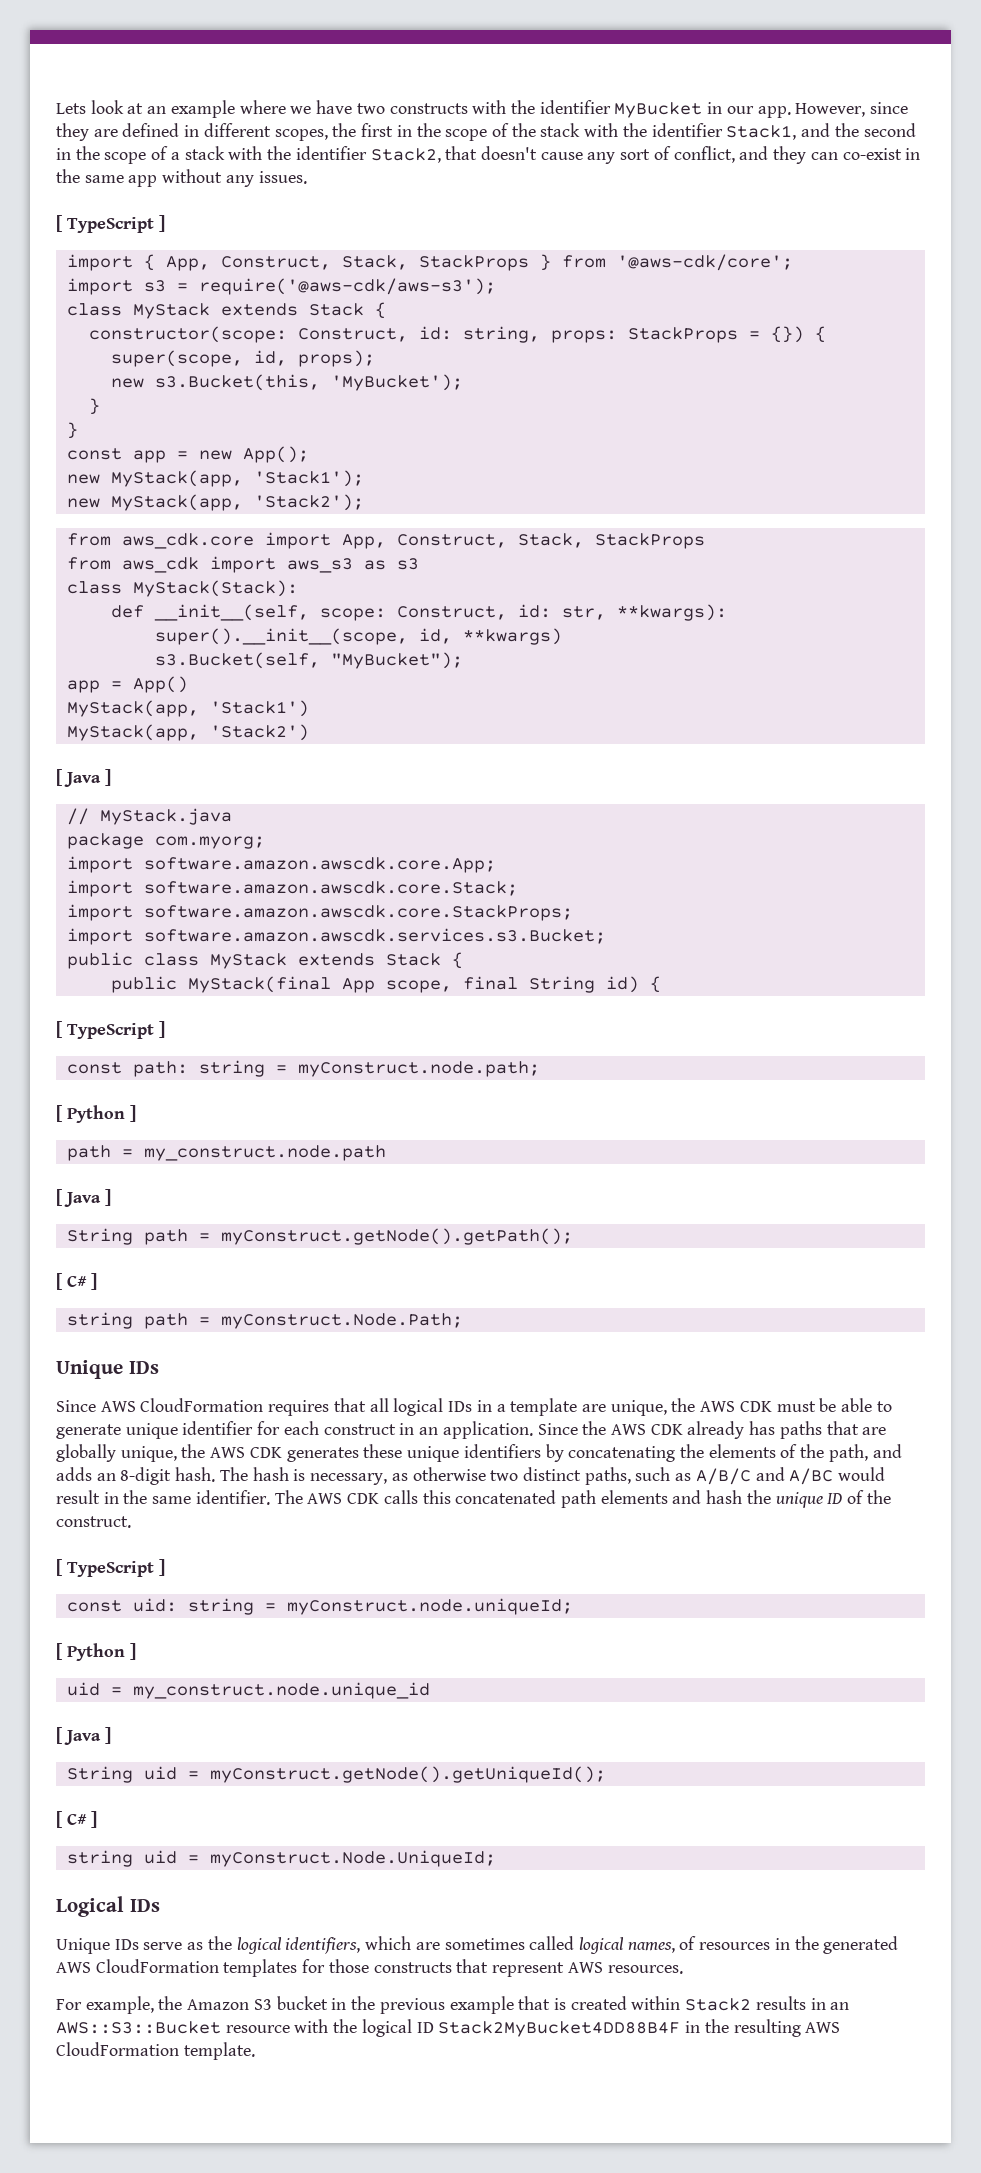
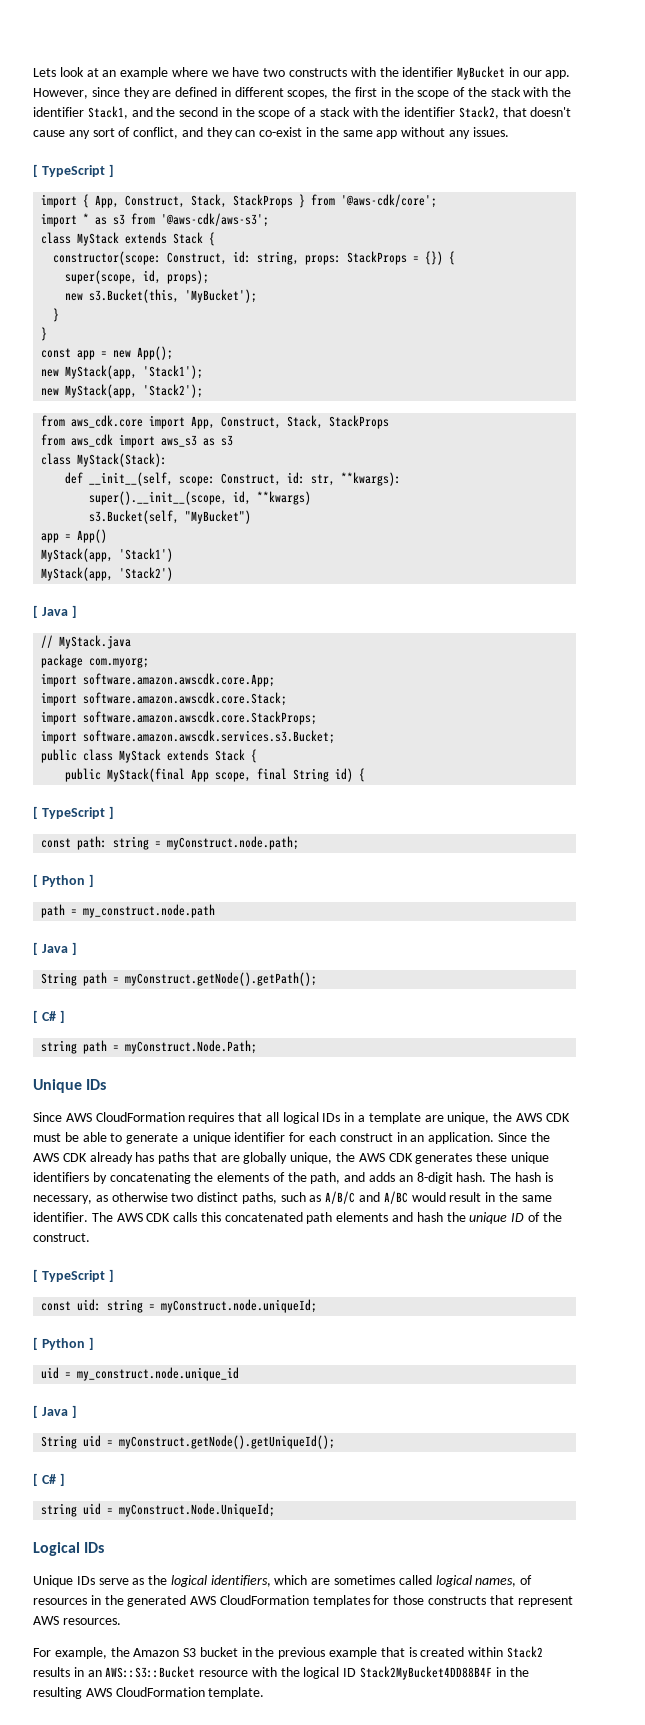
[143,278,496,295] s3 = require('@aws-cdk/aws-s3'); -> [83,213,270,227] * as s3 from '@aws-cdk/aws-s3';
[330,652,463,669] "MyBucket"); -> [185,510,252,524] "MyBucket")
(121, 1431) none -> [181,1135,189,1142] a

